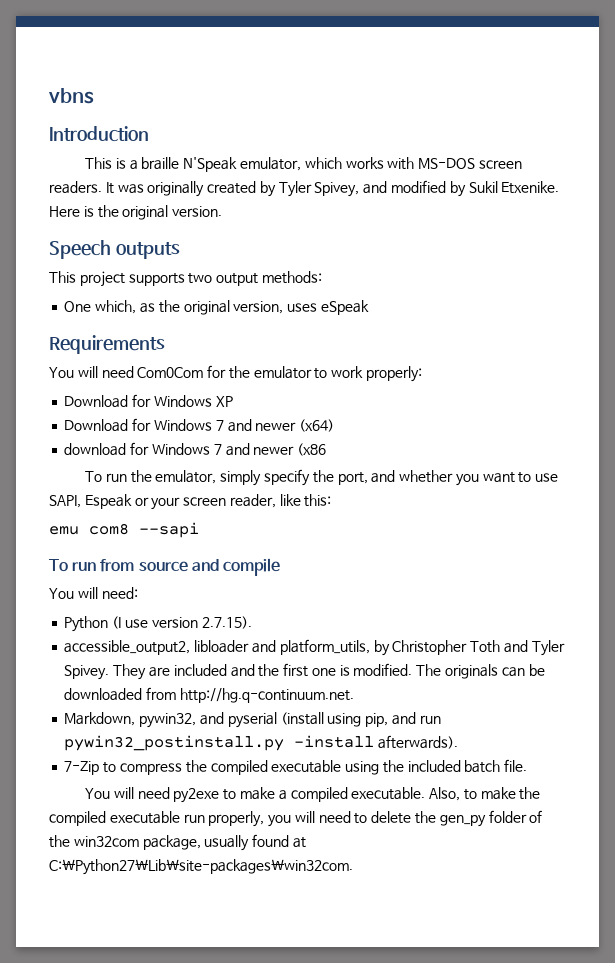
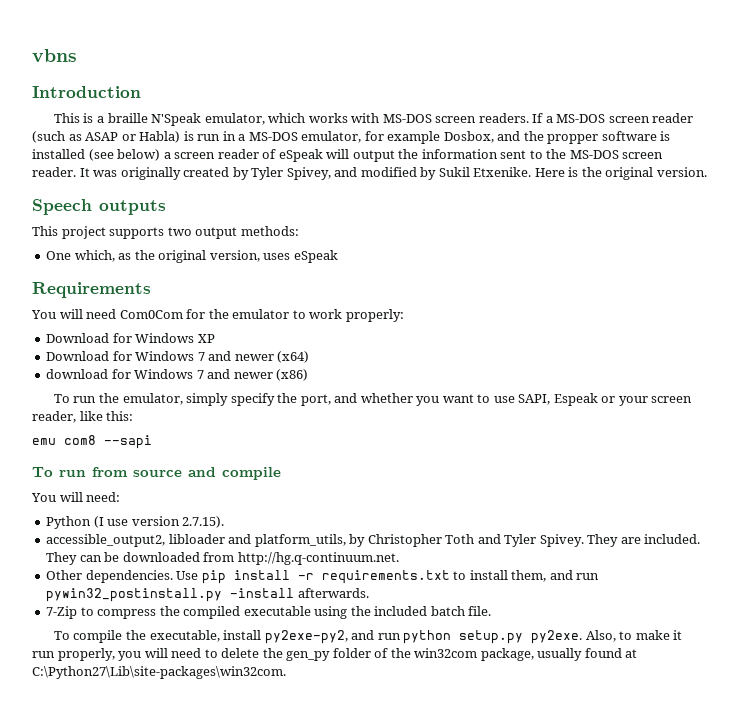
(102, 187) none -> [532,113,694,123] [32,131,671,144] [32,149,664,162] [32,167,76,177] If a MS-DOS screen reader (such as ASAP or Habla) is run in a MS-DOS emulator, for example Dosbox, and the propper software is installed (see below) a screen reader of eSpeak will output the information sent to the MS-DOS screen reader.
[297,443,327,456] (x86 -> [276,369,309,381] (x86)
[173,663,498,679] included and the first one is modified. The originals -> [644,534,701,544] [46,552,78,565] included. They
[64,712,389,728] Markdown, pywin32, and pyserial (install using pip, -> [46,570,547,584] Other dependencies. Use pip install -r requirements.txt to install them,
[378,735,459,749] afterwards). -> [297,588,369,598] afterwards.
[85,787,541,803] [49,811,180,826] You will need py2exe to make a compiled executable. Also, to make the compiled executable -> [53,630,683,644] To compile the executable, install py2exe-py2, and run python setup.py py2exe. Also, to make it

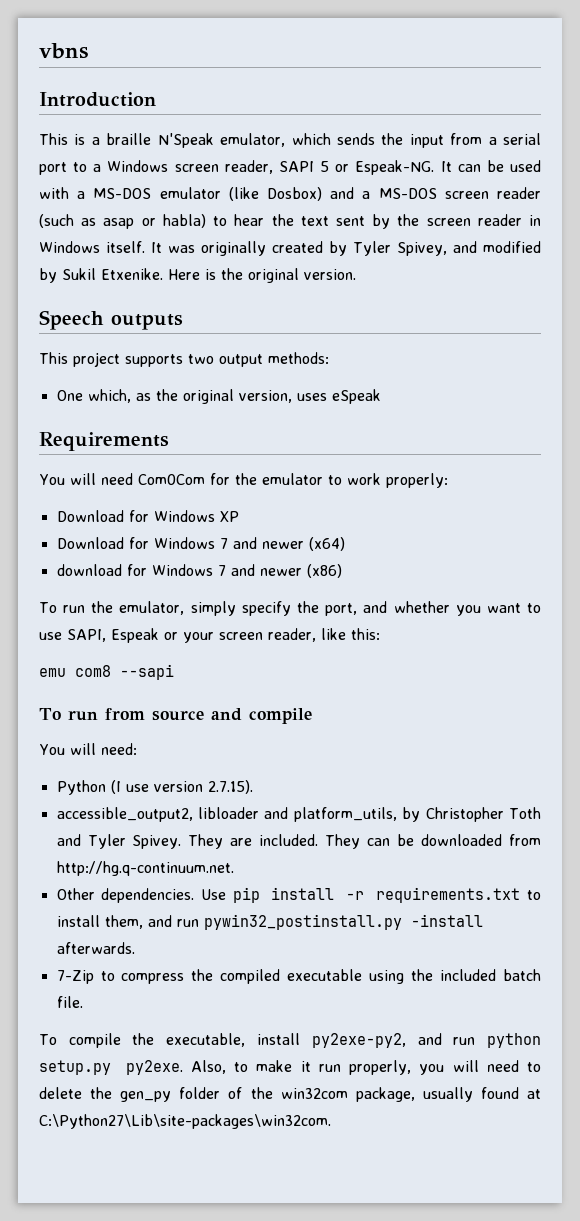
[308,113,544,123] works with MS-DOS screen readers. If -> [336,133,542,148] [39,160,541,175] [39,187,355,201] sends the input from a serial port to a Windows screen reader, SAPI 5 or Espeak-NG. It can be used with a MS-DOS emulator (like Dosbox) and
[85,131,671,144] [32,149,664,162] [32,167,76,177] ASAP or Habla) is run in a MS-DOS emulator, for example Dosbox, and the propper software is installed (see below) a screen reader of eSpeak will output the information sent to the MS-DOS screen reader. -> [103,214,541,229] [39,241,146,253] asap or habla) to hear the text sent by the screen reader in Windows itself.

